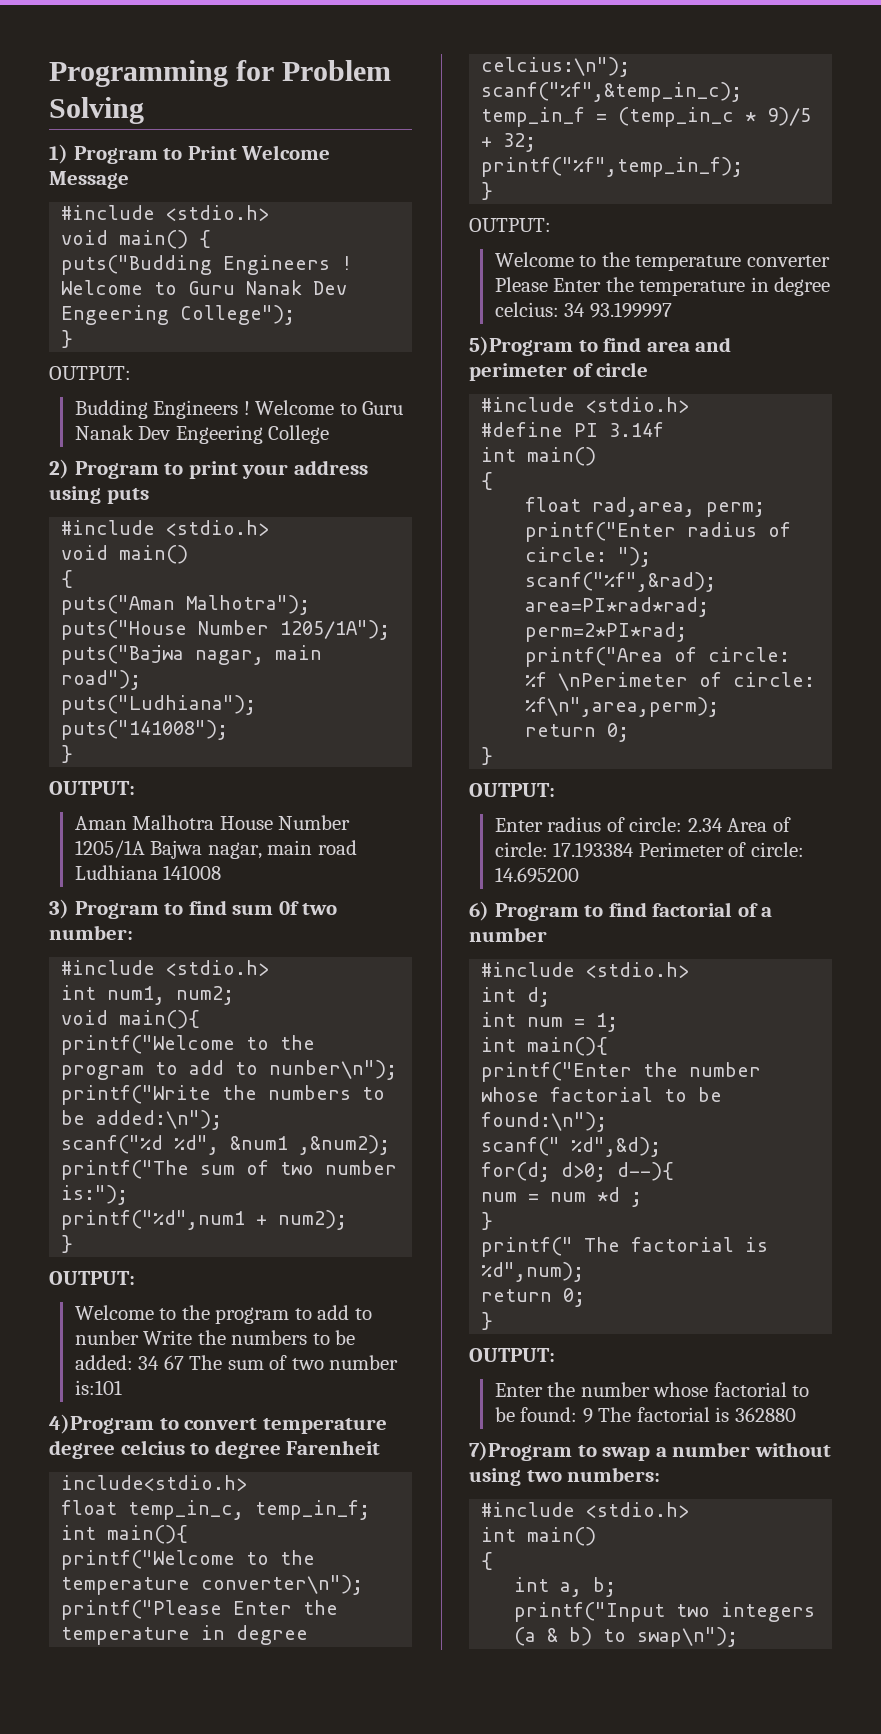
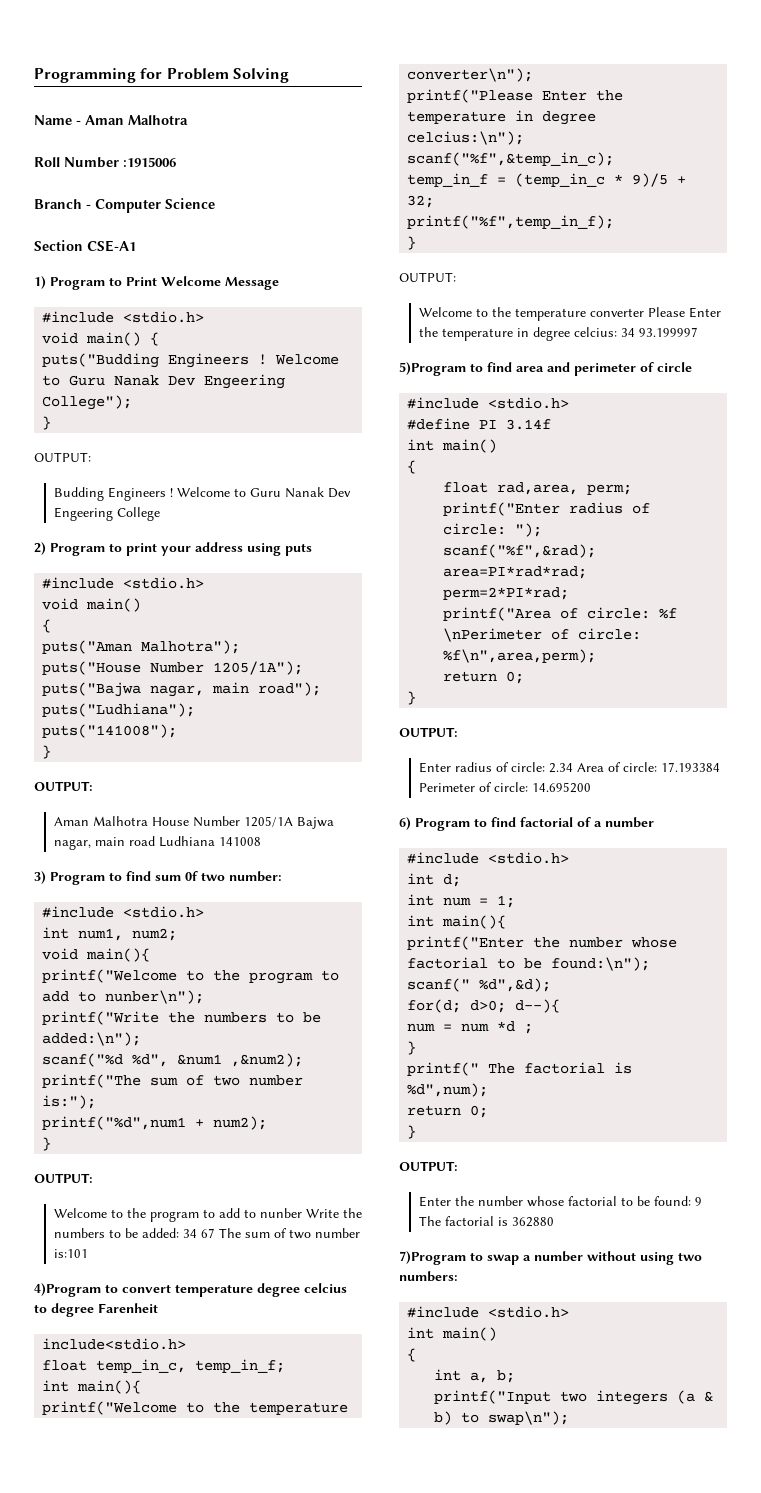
(144, 110) none -> [34,115,188,125] [34,157,176,168] [34,198,215,213] [34,240,136,252] // Name - Aman Malhotra // Roll Number :1915006 // Branch - Computer Science // Section CSE-A1

